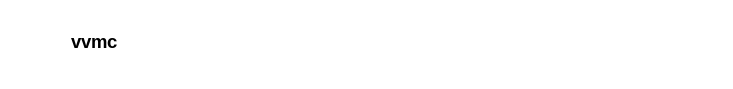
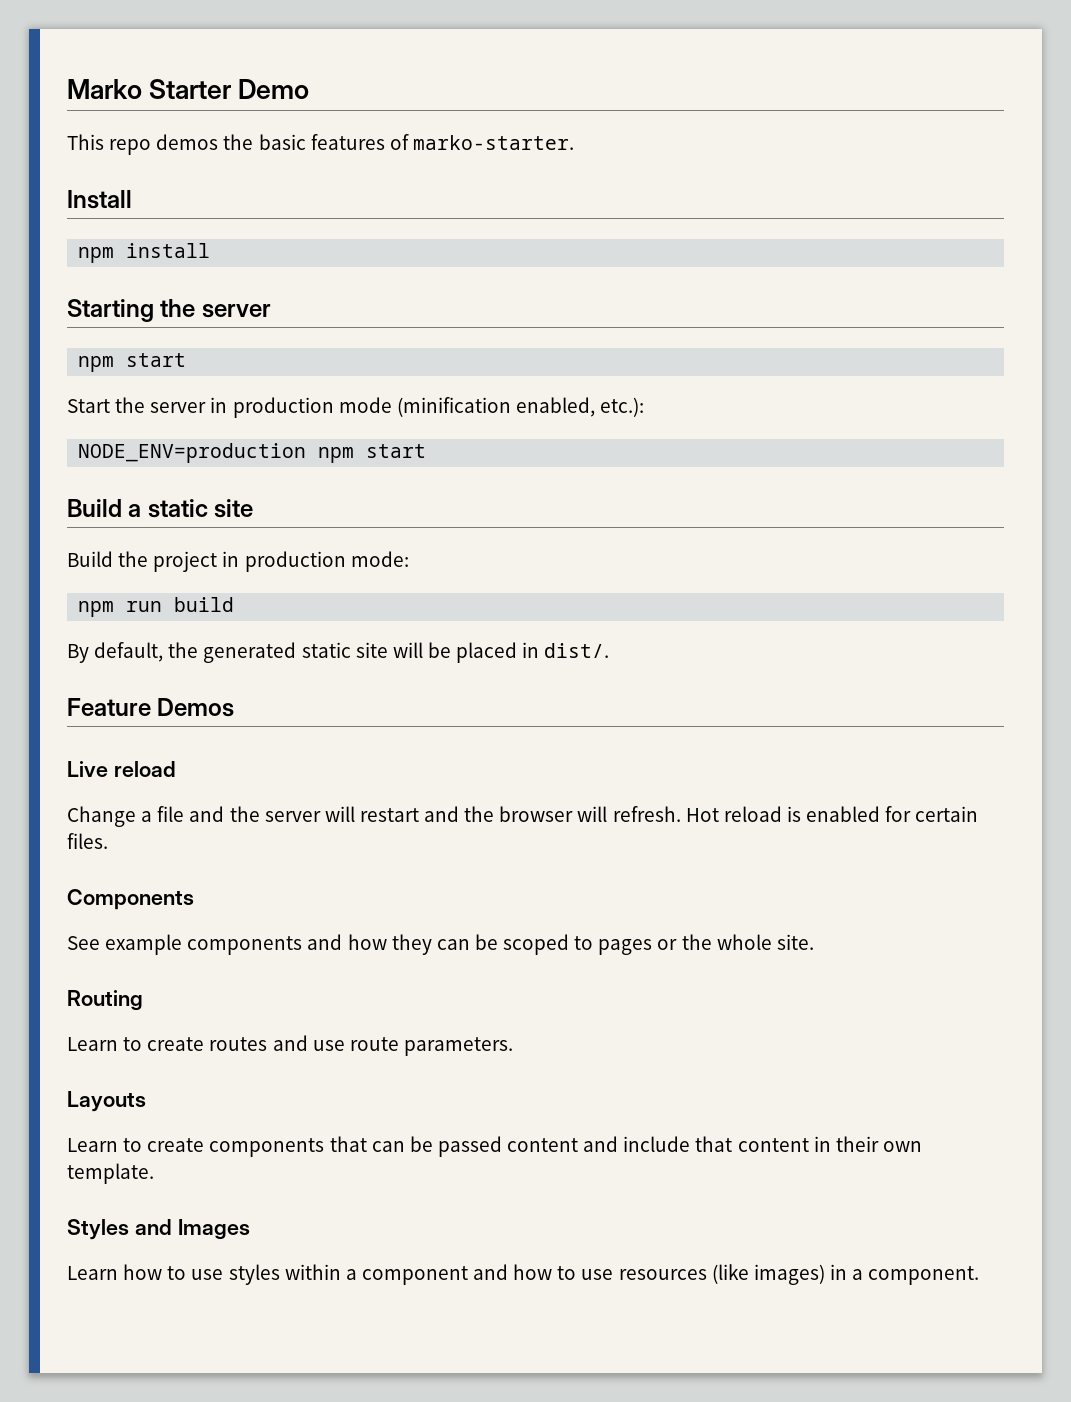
[71,38,117,48] vvmc -> [67,79,310,99] [67,134,574,155] [67,190,132,209] [78,243,211,263] [67,299,271,322] [78,353,187,372] [67,397,645,418] [78,443,427,463] [67,499,254,518] [67,551,409,572] [78,597,235,617] [67,642,610,663] [67,698,235,717] [67,761,176,777] [67,806,979,827] [67,833,108,849] [67,889,194,910] [67,934,814,955] [67,990,143,1011] [67,1035,513,1056] [67,1091,146,1112] [67,1136,922,1157] [67,1163,154,1184] [67,1219,250,1240] [67,1264,980,1285] Marko Starter Demo // This repo demos the basic features of marko-starter. // Install // npm install // Starting the server // npm start // Start the server in production mode (minification enabled, etc.): // NODE_ENV=production npm start // Build a static site // Build the project in production mode: // npm run build // By default, the generated static site will be placed in dist/. // Feature Demos // Live reload // Change a file and the server will restart and the browser will refresh. Hot reload is enabled for certain files. // Components // See example components and how they can be scoped to pages or the whole site. // Routing // Learn to create routes and use route parameters. // Layouts // Learn to create components that can be passed content and include that content in their own template. // Styles and Images // Learn how to use styles within a component and how to use resources (like images) in a component.

